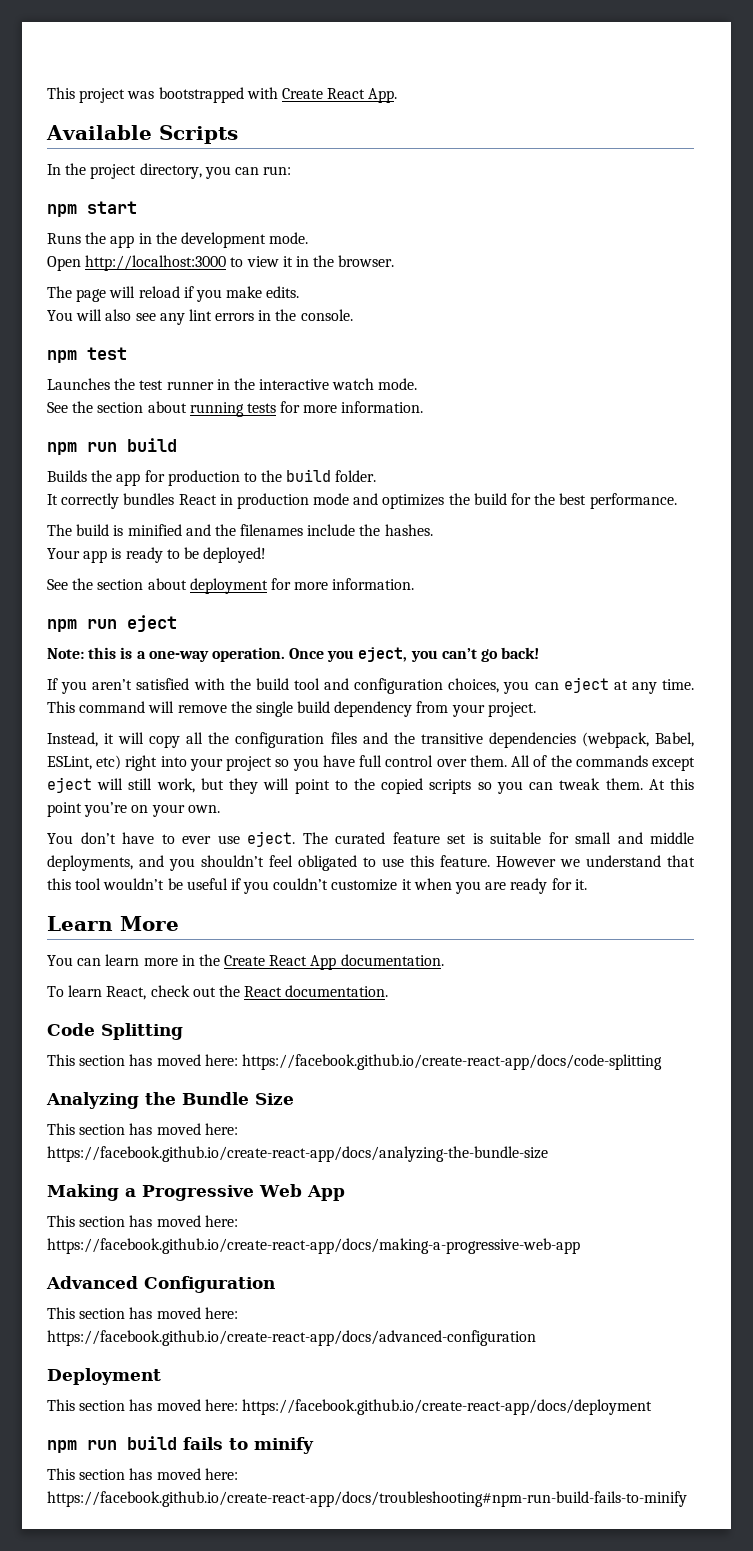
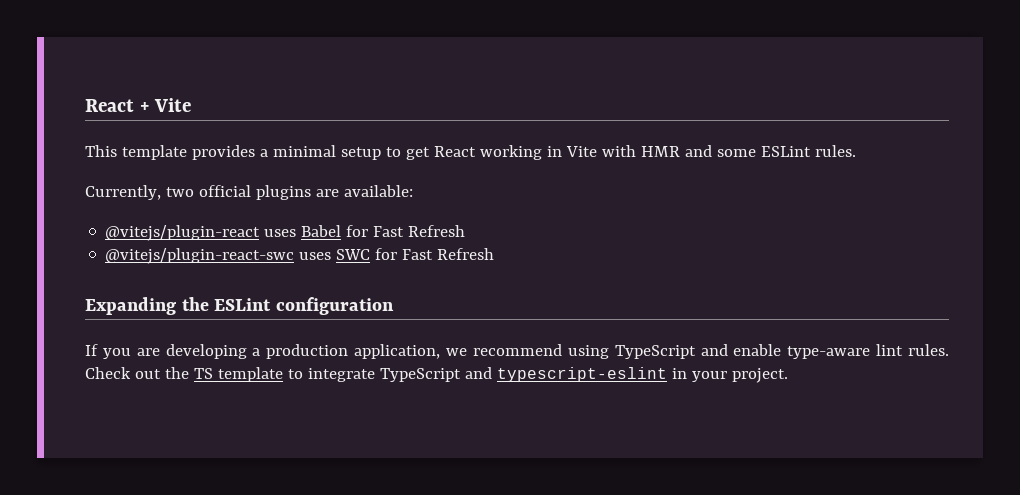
[47,87,398,103] [46,125,238,144] [47,163,292,179] [47,201,137,217] [47,232,309,248] [47,255,395,271] [47,286,300,302] [47,309,353,325] [47,347,127,363] [47,378,418,390] [47,401,424,417] [47,438,177,455] [47,469,377,486] [47,493,677,509] [47,524,433,536] [47,547,267,563] [47,578,415,594] [47,615,177,632] [47,647,540,662] [47,677,694,694] [47,701,536,717] [47,732,695,748] [47,755,696,771] [47,777,694,794] [47,802,220,817] [47,831,694,847] [47,855,695,871] [47,878,587,894] [47,916,179,931] [47,954,444,970] [47,985,389,1000] [47,1023,183,1040] [47,1054,662,1070] [46,1092,294,1109] [47,1123,238,1135] [47,1146,548,1162] [47,1184,345,1201] [47,1215,238,1227] [47,1238,580,1254] [46,1276,275,1293] [47,1307,238,1319] [47,1330,536,1346] [47,1368,161,1385] [47,1399,652,1415] [47,1436,314,1454] [47,1468,238,1480] [47,1491,687,1507] This project was bootstrapped with Create React App. // Available Scripts // In the project directory, you can run: // npm start // Runs the app in the development mode. // Open http://localhost:3000 to view it in the browser. // The page will reload if you make edits. // You will also see any lint errors in the console. // npm test // Launches the test runner in the interactive watch mode. // See the section about running tests for more information. // npm run build // Builds the app for production to the build folder. // It correctly bundles React in production mode and optimizes the build for the best performance. // The build is minified and the filenames include the hashes. // Your app is ready to be deployed! // See the section about deployment for more information. // npm run eject // Note: this is a one-way operation. Once you eject, you can’t go back! // If you aren’t satisfied with the build tool and configuration choices, you can eject at any time. This command will remove the single build dependency from your project. // Instead, it will copy all the configuration files and the transitive dependencies (webpack, Babel, ESLint, etc) right into your project so you have full control over them. All of the commands except eject will still work, but they will point to the copied scripts so you can tweak them. At this point you’re on your own. // You don’t have to ever use eject. The curated feature set is suitable for small and middle deployments, and you shouldn’t feel obligated to use this feature. However we understand that this tool wouldn’t be useful if you couldn’t customize it when you are ready for it. // Learn More // You can learn more in the Create React App documentation. // To learn React, check out the React documentation. // Code Splitting // This section has moved here: https://facebook.github.io/create-react-app/docs/code-splitting // Analyzing the Bundle Size // This section has moved here: https://facebook.github.io/create-react-app/docs/analyzing-the-bundle-size // Making a Progressive Web App // This section has moved here: https://facebook.github.io/create-react-app/docs/making-a-progressive-web-app // Advanced Configuration // This section has moved here: https://facebook.github.io/create-react-app/docs/advanced-configuration // Deployment // This section has moved here: https://facebook.github.io/create-react-app/docs/deployment // npm run build fails to minify // This section has moved here: https://facebook.github.io/create-react-app/docs/troubleshooting#npm-run-build-fails-to-minify -> [85,98,191,112] [85,145,856,160] [85,185,413,200] [105,225,466,241] [105,248,495,264] [85,297,394,315] [85,344,949,359] [85,367,788,383] React + Vite // This template provides a minimal setup to get React working in Vite with HMR and some ESLint rules. // Currently, two official plugins are available: // @vitejs/plugin-react uses Babel for Fast Refresh // @vitejs/plugin-react-swc uses SWC for Fast Refresh // Expanding the ESLint configuration // If you are developing a production application, we recommend using TypeScript and enable type-aware lint rules. Check out the TS template to integrate TypeScript and typescript-eslint in your project.

